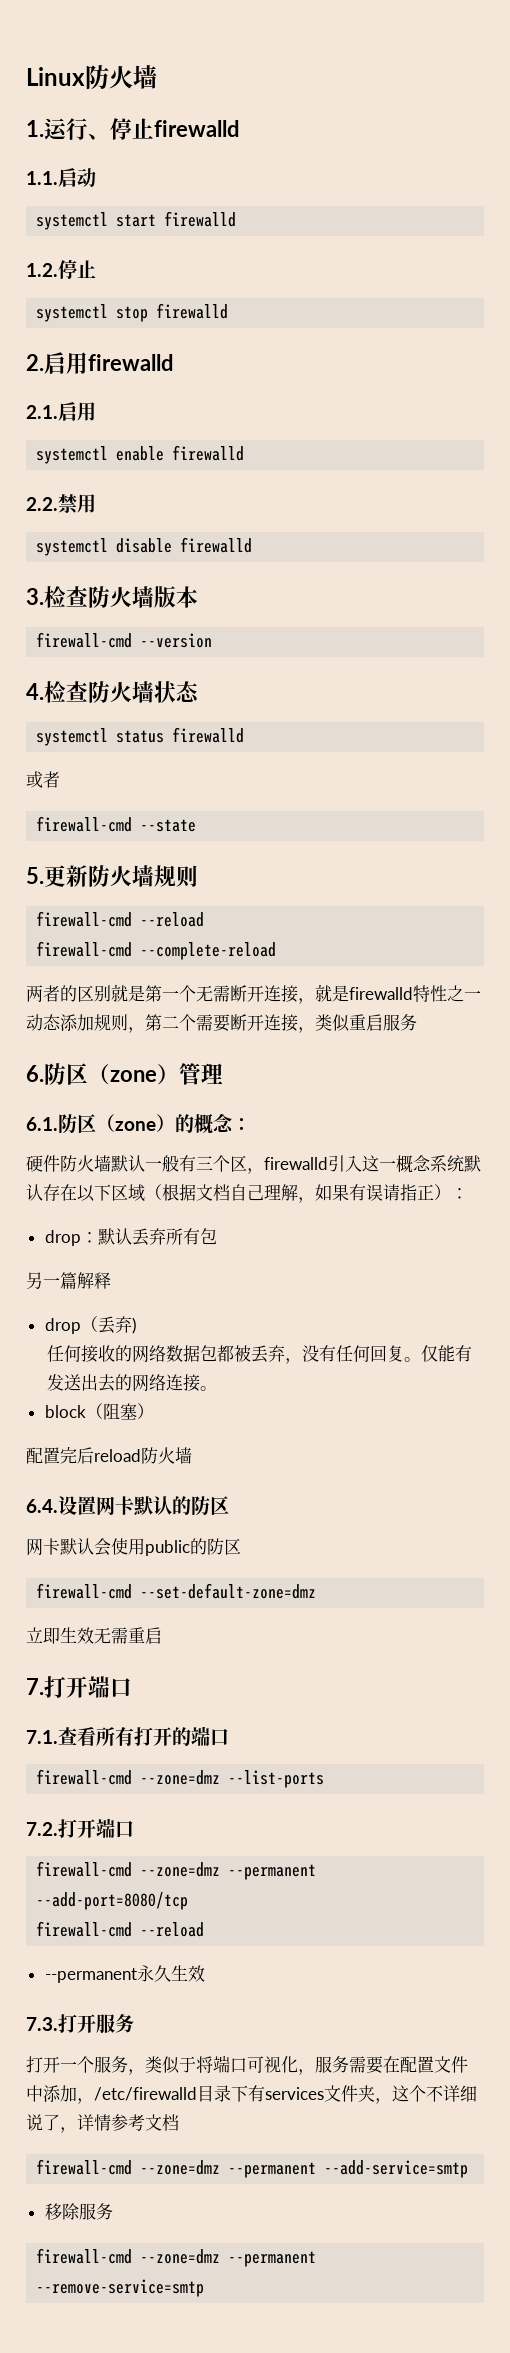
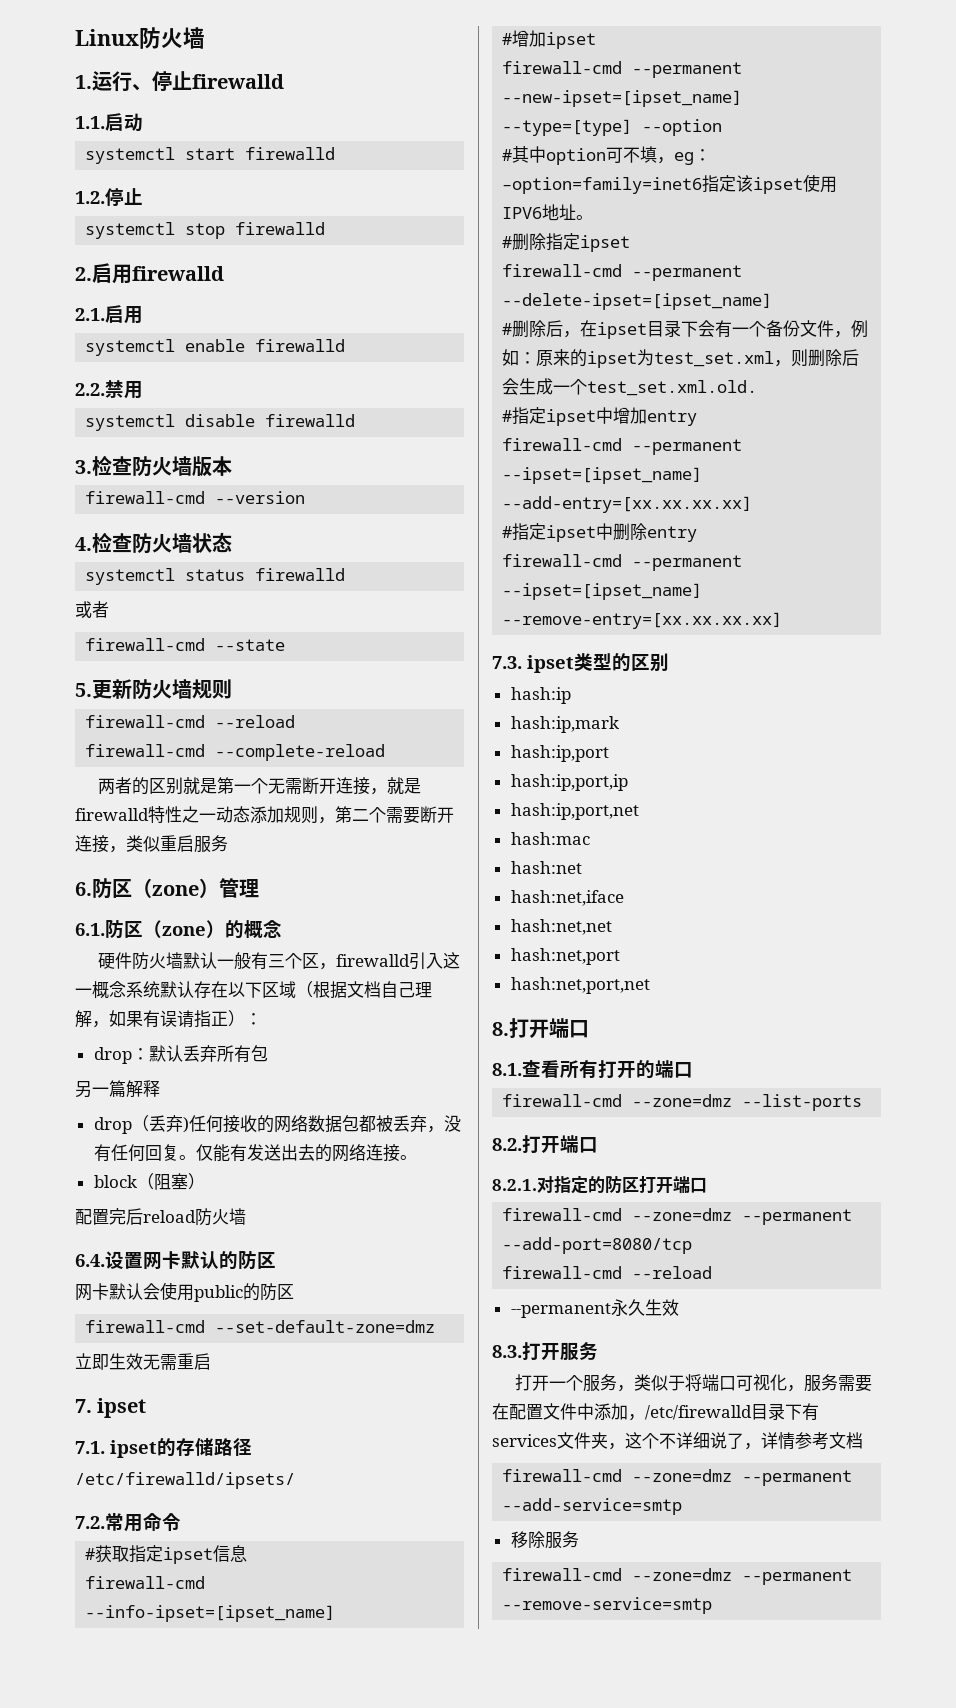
[232,1118,251,1131] ： -> (282, 929) none
(137, 1325) // -> (189, 1125) none
[44,1676,132,1698] [26,1730,58,1744] 打开端口 // 7.1. -> [97,1398,147,1418] [75,1438,252,1458] [75,1472,295,1489] [75,1513,181,1532] [85,1545,248,1564] [85,1576,206,1589] [85,1605,336,1622] [502,30,597,49] [502,61,743,78] [502,90,743,107] [502,119,723,136] [502,146,712,165] [502,174,838,194] [502,204,594,221] [502,233,631,252] [502,264,743,281] [502,293,773,310] [502,320,869,339] [502,349,860,368] [502,378,758,396] [502,407,698,426] [502,438,743,455] [502,467,703,484] [502,496,753,513] [502,523,698,542] [502,554,743,571] [502,583,703,600] [502,612,783,629] [492,653,669,673] [510,687,571,704] [510,716,619,733] [510,745,609,762] [510,774,628,791] [510,803,639,820] [510,832,590,845] [510,861,582,874] [510,890,624,906] [510,919,612,935] [510,948,620,965] [510,977,650,994] [492,1018,589,1038] [492,1063,522,1076] ipset // 7.1. ipset的存储路径 // /etc/firewalld/ipsets/ // 7.2.常用命令 // #获取指定ipset信息 // firewall-cmd --info-ipset=[ipset_name] // #增加ipset // firewall-cmd --permanent --new-ipset=[ipset_name] --type=[type] --option // #其中option可不填，eg：–option=family=inet6指定该ipset使用IPV6地址。 // #删除指定ipset // firewall-cmd --permanent --delete-ipset=[ipset_name] // #删除后，在ipset目录下会有一个备份文件，例如：原来的ipset为test_set.xml，则删除后会生成一个test_set.xml.old. // #指定ipset中增加entry // firewall-cmd --permanent --ipset=[ipset_name] --add-entry=[xx.xx.xx.xx] // #指定ipset中删除entry // firewall-cmd --permanent --ipset=[ipset_name] --remove-entry=[xx.xx.xx.xx] // 7.3. ipset类型的区别 // hash:ip // hash:ip,mark // hash:ip,port // hash:ip,port,ip // hash:ip,port,net // hash:mac // hash:net // hash:net,iface // hash:net,net // hash:net,port // hash:net,port,net // 8.打开端口 // 8.1.
[26,1822,58,1836] 7.2. -> [492,1135,598,1154] [492,1176,639,1194] 8.2.打开端口 // 8.2.1.对指定的防区
[26,2017,58,2031] 7.3. -> [492,1345,522,1358] 8.3.

